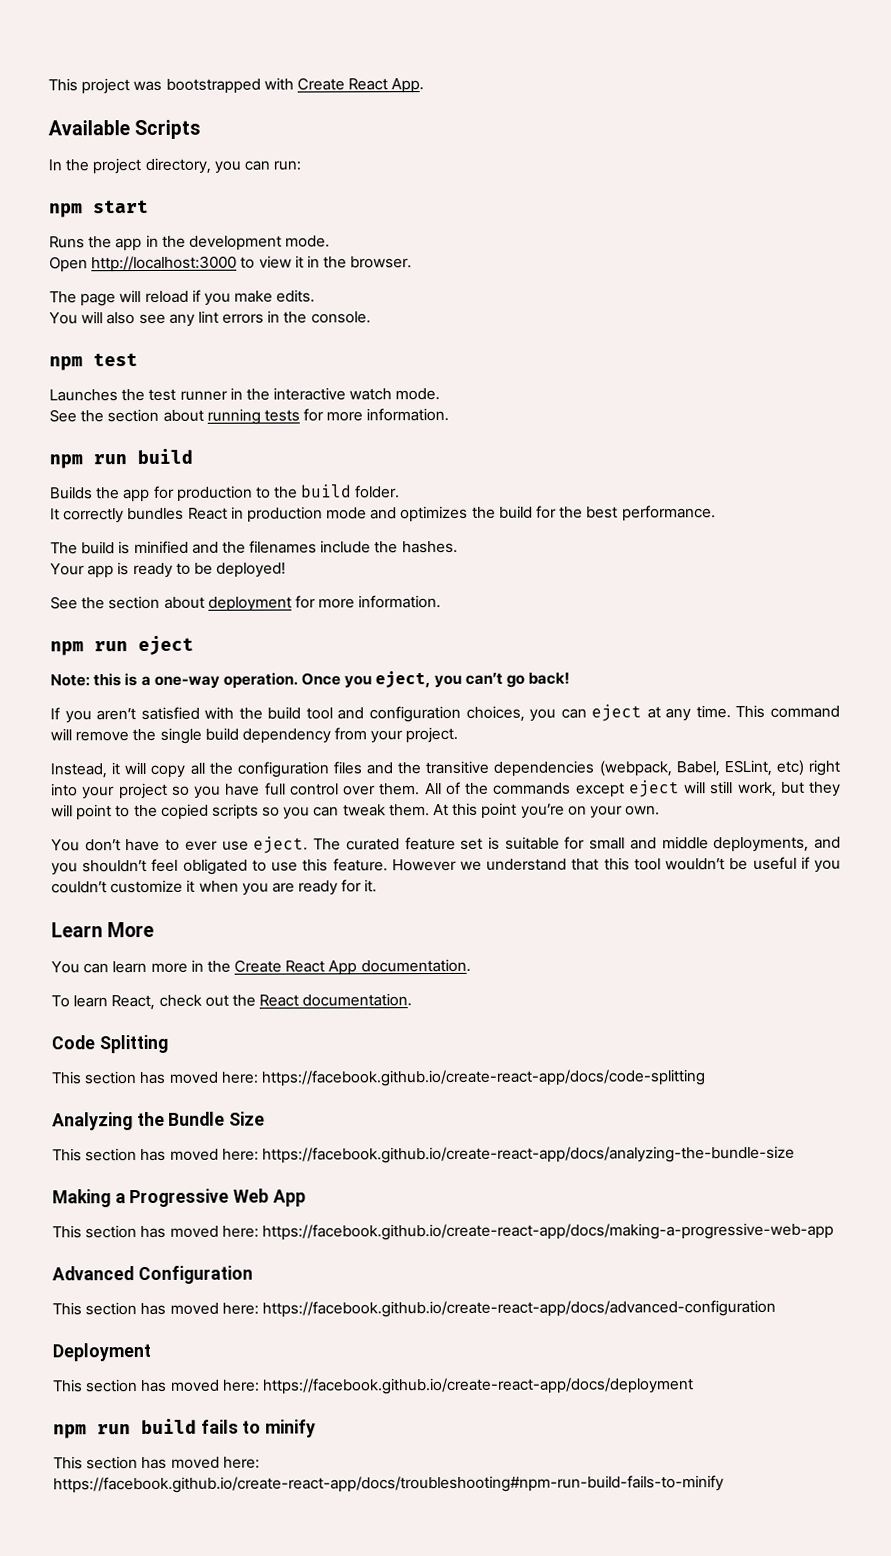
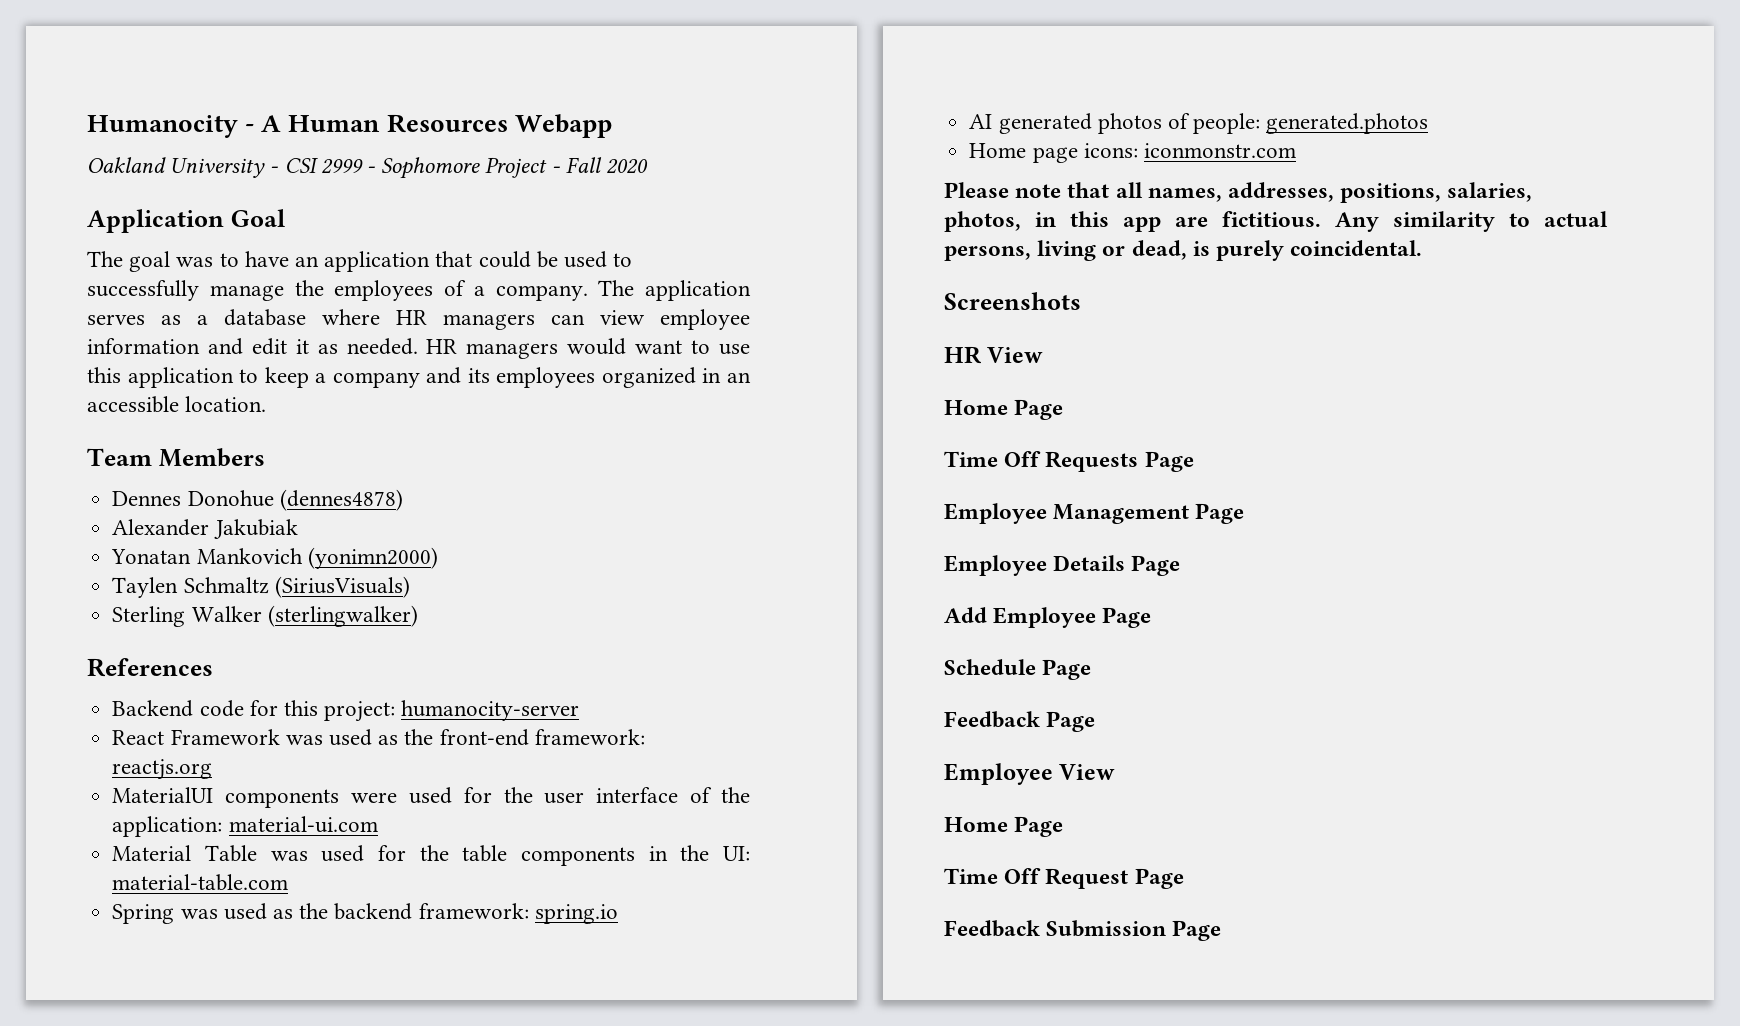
[48,77,425,95] [48,119,201,140] [48,157,302,175] [49,199,149,218] [49,234,331,252] [49,255,413,273] [49,289,316,307] [49,310,371,327] [49,353,138,371] [49,387,441,402] [49,407,450,425] [49,448,193,469] [50,484,401,503] [50,505,716,524] [50,540,458,555] [50,562,287,579] [50,595,442,612] [50,635,194,656] [50,671,571,689] [50,704,840,724] [50,726,459,744] [50,759,840,779] [51,780,841,800] [51,802,661,821] [51,836,841,854] [51,856,841,876] [51,879,378,896] [51,921,155,938] [51,958,471,976] [51,993,413,1011] [51,1034,168,1054] [51,1069,706,1087] [52,1111,266,1131] [52,1145,795,1164] [52,1188,306,1208] [52,1222,834,1241] [52,1265,253,1285] [52,1299,776,1318] [52,1342,151,1362] [52,1377,694,1395] [53,1418,317,1439] [53,1456,260,1470] [53,1475,724,1494] This project was bootstrapped with Create React App. // Available Scripts // In the project directory, you can run: // npm start // Runs the app in the development mode. // Open http://localhost:3000 to view it in the browser. // The page will reload if you make edits. // You will also see any lint errors in the console. // npm test // Launches the test runner in the interactive watch mode. // See the section about running tests for more information. // npm run build // Builds the app for production to the build folder. // It correctly bundles React in production mode and optimizes the build for the best performance. // The build is minified and the filenames include the hashes. // Your app is ready to be deployed! // See the section about deployment for more information. // npm run eject // Note: this is a one-way operation. Once you eject, you can’t go back! // If you aren’t satisfied with the build tool and configuration choices, you can eject at any time. This command will remove the single build dependency from your project. // Instead, it will copy all the configuration files and the transitive dependencies (webpack, Babel, ESLint, etc) right into your project so you have full control over them. All of the commands except eject will still work, but they will point to the copied scripts so you can tweak them. At this point you’re on your own. // You don’t have to ever use eject. The curated feature set is suitable for small and middle deployments, and you shouldn’t feel obligated to use this feature. However we understand that this tool wouldn’t be useful if you couldn’t customize it when you are ready for it. // Learn More // You can learn more in the Create React App documentation. // To learn React, check out the React documentation. // Code Splitting // This section has moved here: https://facebook.github.io/create-react-app/docs/code-splitting // Analyzing the Bundle Size // This section has moved here: https://facebook.github.io/create-react-app/docs/analyzing-the-bundle-size // Making a Progressive Web App // This section has moved here: https://facebook.github.io/create-react-app/docs/making-a-progressive-web-app // Advanced Configuration // This section has moved here: https://facebook.github.io/create-react-app/docs/advanced-configuration // Deployment // This section has moved here: https://facebook.github.io/create-react-app/docs/deployment // npm run build fails to minify // This section has moved here: https://facebook.github.io/create-react-app/docs/troubleshooting#npm-run-build-fails-to-minify -> [87,114,612,138] [87,157,649,179] [87,209,285,233] [87,251,633,272] [87,280,751,301] [87,309,750,330] [87,338,750,359] [87,367,751,388] [87,396,267,413] [87,448,265,467] [112,489,403,511] [112,519,298,539] [111,547,438,569] [112,576,410,598] [112,605,418,627] [87,658,213,677] [112,700,580,722] [112,729,645,746] [112,759,213,780] [112,787,751,808] [112,816,378,837] [112,845,750,866] [112,874,289,891] [112,903,618,924] [969,113,1429,134] [969,143,1296,163] [944,182,1533,203] [944,211,1608,232] [944,240,1423,261] [944,292,1081,310] [944,346,1044,364] [944,399,1064,420] [944,451,1194,472] [944,503,1245,524] [944,555,1181,576] [944,607,1152,628] [944,659,1092,680] [944,711,1096,732] [944,763,1116,785] [944,816,1064,837] [944,868,1184,889] [944,920,1222,941] Humanocity - A Human Resources Webapp // Oakland University - CSI 2999 - Sophomore Project - Fall 2020 // Application Goal // The goal was to have an application that could be used to successfully manage the employees of a company. The application serves as a database where HR managers can view employee information and edit it as needed. HR managers would want to use this application to keep a company and its employees organized in an accessible location. // Team Members // Dennes Donohue (dennes4878) // Alexander Jakubiak // Yonatan Mankovich (yonimn2000) // Taylen Schmaltz (SiriusVisuals) // Sterling Walker (sterlingwalker) // References // Backend code for this project: humanocity-server // React Framework was used as the front-end framework: reactjs.org // MaterialUI components were used for the user interface of the application: material-ui.com // Material Table was used for the table components in the UI: material-table.com // Spring was used as the backend framework: spring.io // AI generated photos of people: generated.photos // Home page icons: iconmonstr.com // Please note that all names, addresses, positions, salaries, photos, in this app are fictitious. Any similarity to actual persons, living or dead, is purely coincidental. // Screenshots // HR View // Home Page // Time Off Requests Page // Employee Management Page // Employee Details Page // Add Employee Page // Schedule Page // Feedback Page // Employee View // Home Page // Time Off Request Page // Feedback Submission Page

